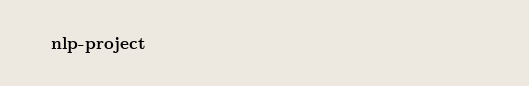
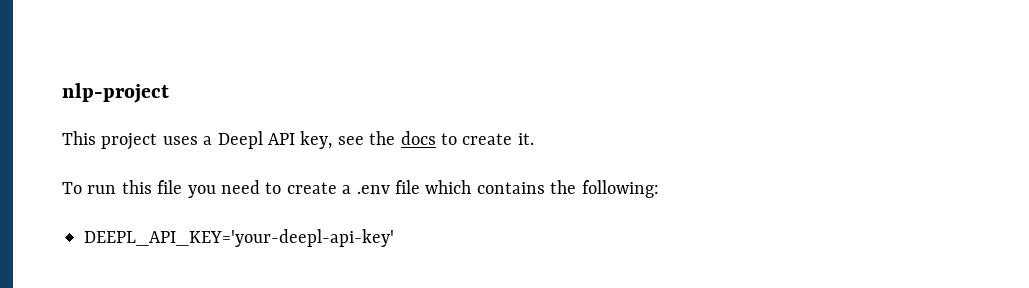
(146, 45) none -> [62,131,534,150] [62,180,659,198] [84,229,394,247] // This project uses a Deepl API key, see the docs to create it. // To run this file you need to create a .env file which contains the following: // DEEPL_API_KEY='your-deepl-api-key'

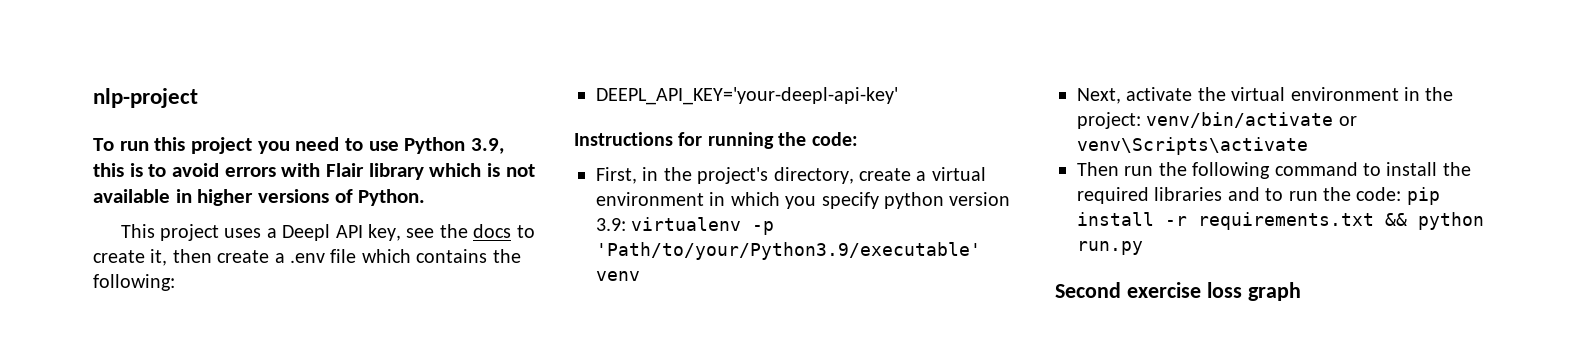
(169, 93) none -> [93,137,505,154] [93,163,535,180] [93,189,426,206] // To run this project you need to use Python 3.9, this is to avoid errors with Flair library which is not available in higher versions of Python.
[517,133,534,145] [62,180,282,198] it. // To run this file you need to -> [150,249,212,266] it, then
(394, 238) none -> [574,132,858,149] [596,167,986,184] [596,192,1011,209] [596,217,775,235] [596,242,981,260] [596,271,640,281] [1077,87,1454,104] [1077,112,1357,129] [1077,137,1308,155] [1077,162,1471,179] [1077,187,1440,205] [1077,212,1484,230] [1077,241,1143,255] [1055,282,1301,301] // Instructions for running the code: // First, in the project's directory, create a virtual environment in which you specify python version 3.9: virtualenv -p 'Path/to/your/Python3.9/executable' venv // Next, activate the virtual environment in the project: venv/bin/activate or venv\Scripts\activate // Then run the following command to install the required libraries and to run the code: pip install -r requirements.txt && python run.py // Second exercise loss graph

